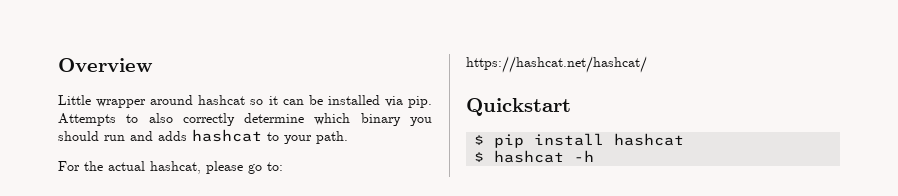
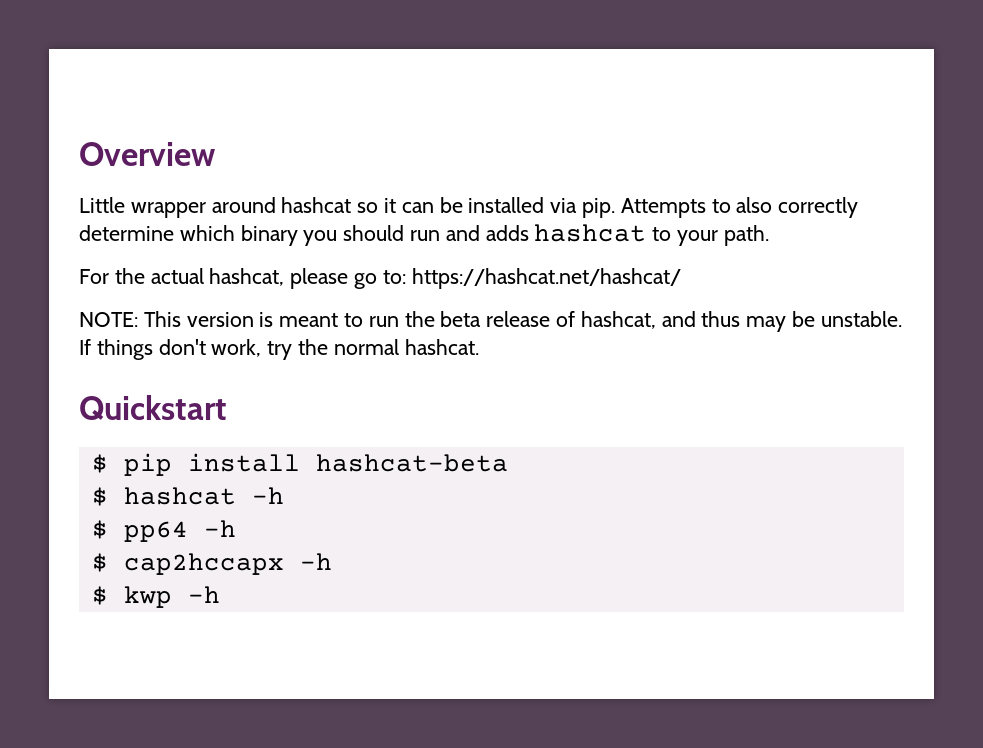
(647, 64) none -> [79,311,902,332] [79,339,479,360] // NOTE: This version is meant to run the beta release of hashcat, and thus may be unstable. If things don't work, try the normal hashcat.
[614,133,685,146] hashcat -> [315,454,508,472] hashcat-beta
(595, 156) none -> [91,520,236,542] [91,553,332,575] [91,586,220,608] // $ pp64 -h // $ cap2hccapx -h // $ kwp -h

